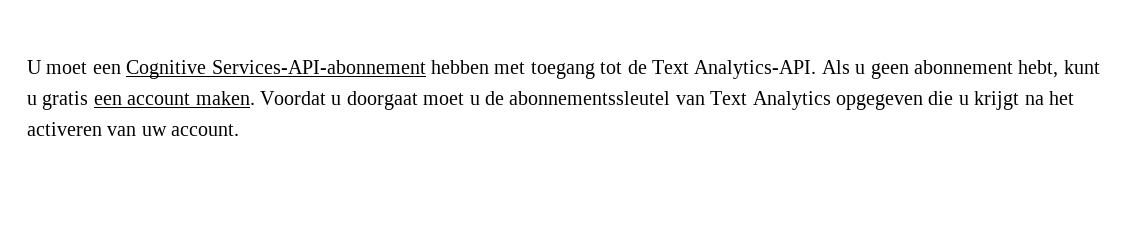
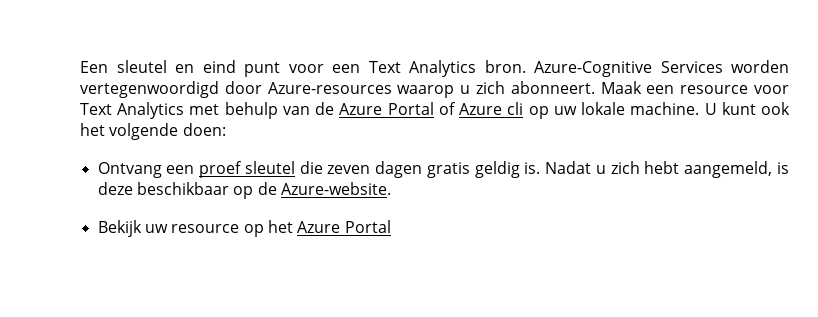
[27,60,1100,79] [27,91,1074,110] [27,122,240,136] U moet een Cognitive Services-API-abonnement hebben met toegang tot de Text Analytics-API. Als u geen abonnement hebt, kunt u gratis een account maken. Voordat u doorgaat moet u de abonnementssleutel van Text Analytics opgegeven die u krijgt na het activeren van uw account. -> [80,60,789,77] [80,81,789,98] [80,102,791,119] [80,123,226,140] [97,161,789,178] [97,182,391,199] [97,220,391,237] Een sleutel en eind punt voor een Text Analytics bron. Azure-Cognitive Services worden vertegenwoordigd door Azure-resources waarop u zich abonneert. Maak een resource voor Text Analytics met behulp van de Azure Portal of Azure cli op uw lokale machine. U kunt ook het volgende doen: // Ontvang een proef sleutel die zeven dagen gratis geldig is. Nadat u zich hebt aangemeld, is deze beschikbaar op de Azure-website. // Bekijk uw resource op het Azure Portal

